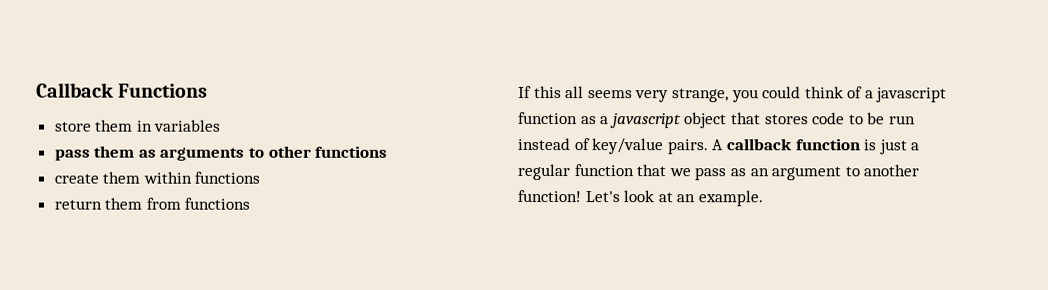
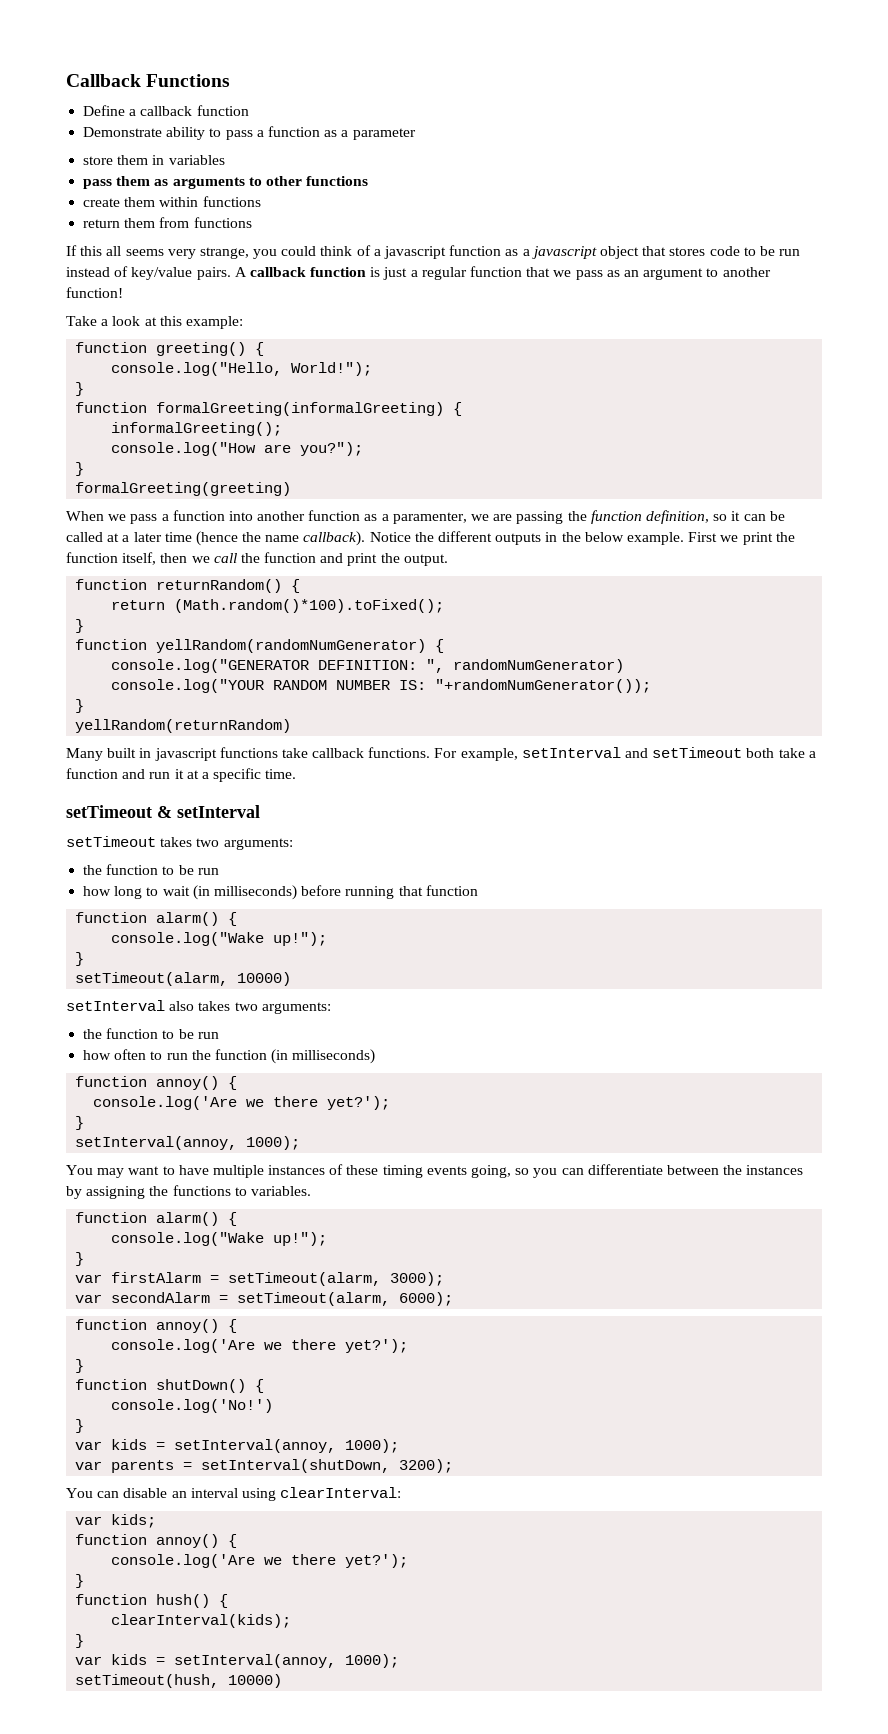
(209, 90) none -> [83,105,249,116] [83,126,416,140] // Define a callback function // Demonstrate ability to pass a function as a parameter
[584,190,763,207] Let's look at an example. -> [66,316,243,329] [75,342,265,356] [111,362,373,376] [75,382,85,396] [75,402,463,416] [111,422,283,436] [111,442,364,456] [75,462,85,476] [75,482,292,496] [66,510,785,524] [66,531,795,546] [66,552,448,566] [75,579,301,593] [111,599,445,613] [75,619,85,633] [75,639,445,653] [111,659,625,673] [111,679,652,693] [75,699,85,713] [75,719,292,733] [66,747,816,761] [66,768,297,782] [66,805,260,818] [66,836,293,850] [83,864,219,875] [83,885,478,900] [75,912,238,926] [111,932,328,946] [75,952,85,966] [75,972,292,986] [66,1000,331,1014] [83,1028,219,1039] [83,1049,376,1064] [75,1076,238,1090] [93,1096,391,1110] [75,1116,85,1130] [75,1136,301,1150] [66,1164,804,1178] [66,1185,311,1199] [75,1212,238,1226] [111,1232,328,1246] [75,1252,85,1266] [75,1272,445,1286] [75,1292,454,1306] [75,1319,238,1333] [111,1339,409,1353] [75,1359,85,1373] [75,1379,265,1393] [111,1399,274,1413] [75,1419,85,1433] [75,1439,400,1453] [75,1459,454,1473] [66,1487,402,1501] [75,1514,157,1528] [75,1534,238,1548] [111,1554,409,1568] [75,1574,85,1588] [75,1594,229,1608] [111,1614,292,1628] [75,1634,85,1648] [75,1654,400,1668] [75,1674,283,1688] // Take a look at this example: // function greeting() { // console.log("Hello, World!"); // } // function formalGreeting(informalGreeting) { // informalGreeting(); // console.log("How are you?"); // } // formalGreeting(greeting) // When we pass a function into another function as a paramenter, we are passing the function definition, so it can be called at a later time (hence the name callback). Notice the different outputs in the below example. First we print the function itself, then we call the function and print the output. // function returnRandom() { // return (Math.random()*100).toFixed(); // } // function yellRandom(randomNumGenerator) { // console.log("GENERATOR DEFINITION: ", randomNumGenerator) // console.log("YOUR RANDOM NUMBER IS: "+randomNumGenerator()); // } // yellRandom(returnRandom) // Many built in javascript functions take callback functions. For example, setInterval and setTimeout both take a function and run it at a specific time. // setTimeout & setInterval // setTimeout takes two arguments: // the function to be run // how long to wait (in milliseconds) before running that function // function alarm() { // console.log("Wake up!"); // } // setTimeout(alarm, 10000) // setInterval also takes two arguments: // the function to be run // how often to run the function (in milliseconds) // function annoy() { // console.log('Are we there yet?'); // } // setInterval(annoy, 1000); // You may want to have multiple instances of these timing events going, so you can differentiate between the instances by assigning the functions to variables. // function alarm() { // console.log("Wake up!"); // } // var firstAlarm = setTimeout(alarm, 3000); // var secondAlarm = setTimeout(alarm, 6000); // function annoy() { // console.log('Are we there yet?'); // } // function shutDown() { // console.log('No!') // } // var kids = setInterval(annoy, 1000); // var parents = setInterval(shutDown, 3200); // You can disable an interval using clearInterval: // var kids; // function annoy() { // console.log('Are we there yet?'); // } // function hush() { // clearInterval(kids); // } // var kids = setInterval(annoy, 1000); // setTimeout(hush, 10000)

